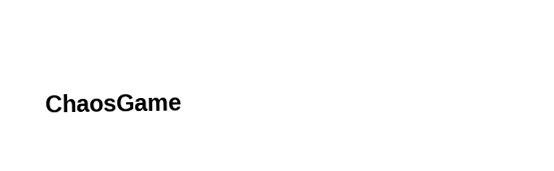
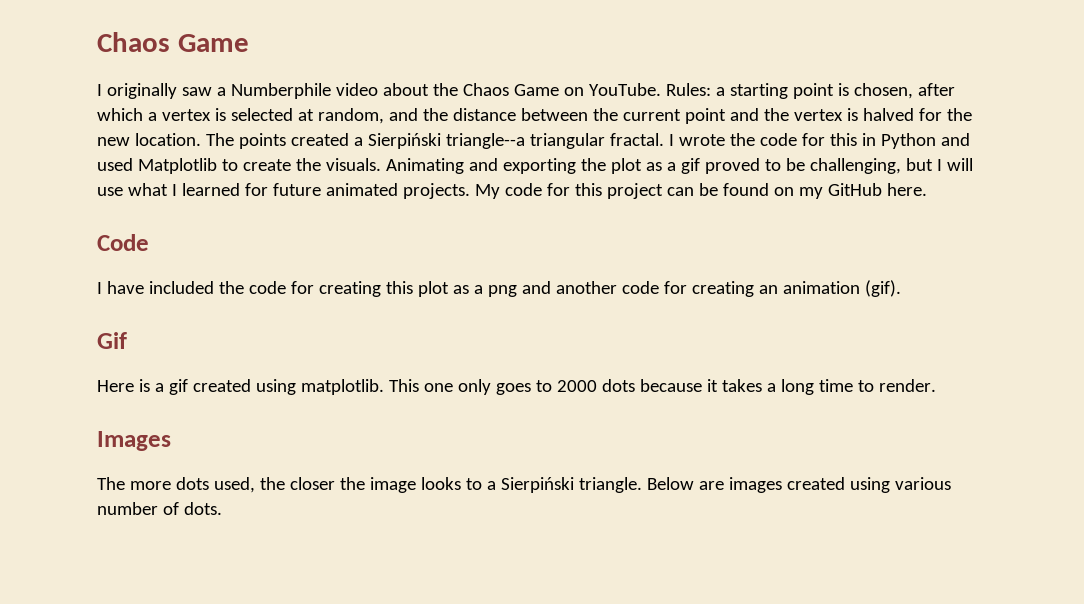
[45,92,182,113] ChaosGame -> [97,32,249,52] [97,83,955,99] [97,108,972,124] [97,133,970,149] [97,158,973,174] [97,183,927,199] [97,234,149,251] [97,280,901,297] [97,332,127,349] [97,379,936,395] [97,431,171,451] [97,477,951,493] [97,502,222,515] Chaos Game // I originally saw a Numberphile video about the Chaos Game on YouTube. Rules: a starting point is chosen, after which a vertex is selected at random, and the distance between the current point and the vertex is halved for the new location. The points created a Sierpiński triangle--a triangular fractal. I wrote the code for this in Python and used Matplotlib to create the visuals. Animating and exporting the plot as a gif proved to be challenging, but I will use what I learned for future animated projects. My code for this project can be found on my GitHub here. // Code // I have included the code for creating this plot as a png and another code for creating an animation (gif). // Gif // Here is a gif created using matplotlib. This one only goes to 2000 dots because it takes a long time to render. // Images // The more dots used, the closer the image looks to a Sierpiński triangle. Below are images created using various number of dots.

